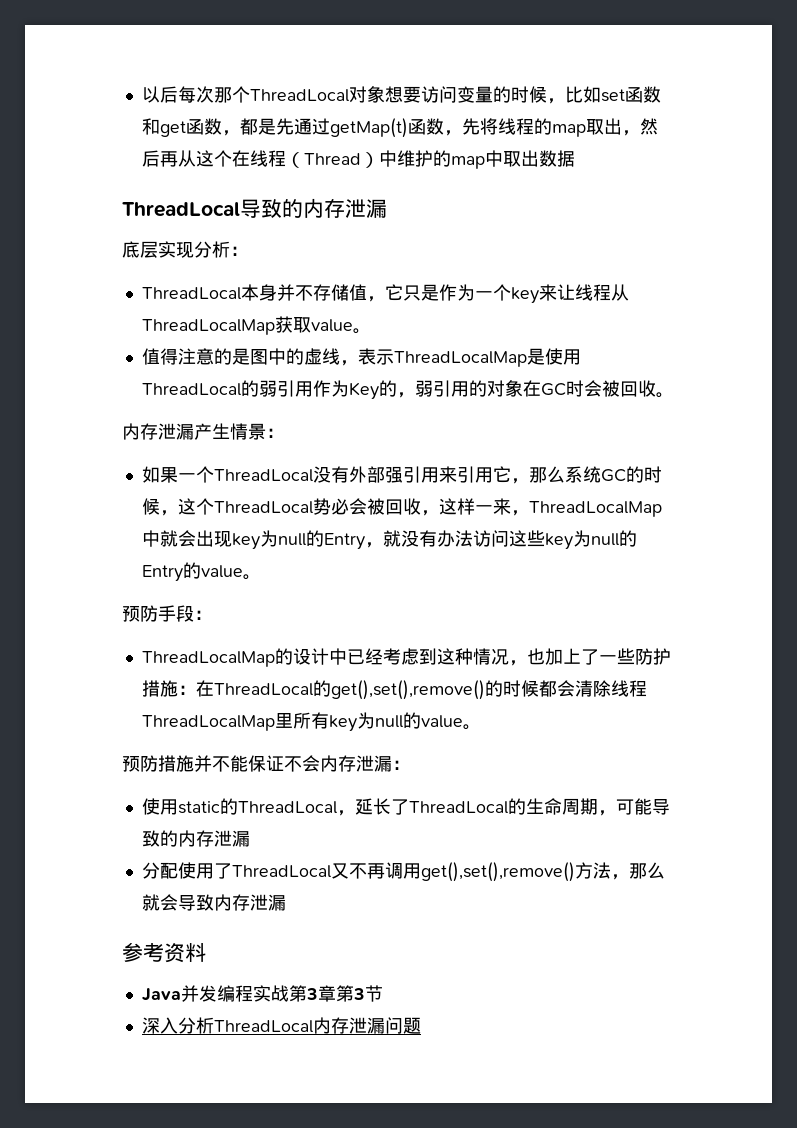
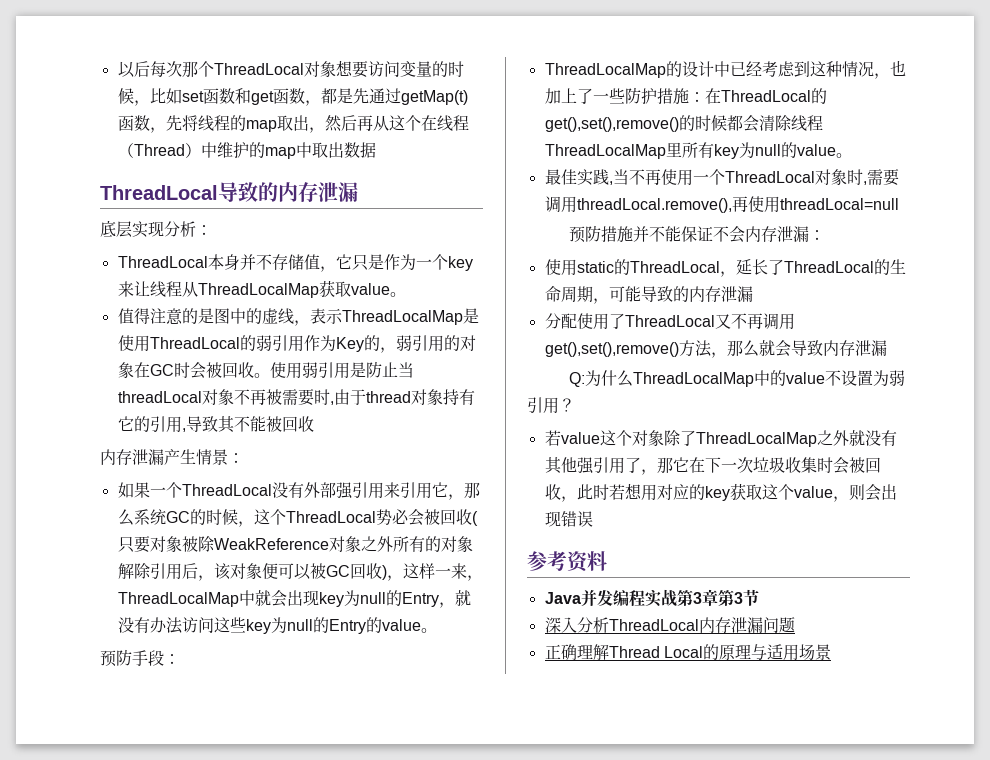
(674, 395) none -> [269,361,414,379] [117,389,475,406] [117,416,314,433] 使用弱引用是防止当threadLocal对象不再被需要时,由于thread对象持有它的引用,导致其不能被回收
(421, 506) none -> [471,511,478,526] [117,536,473,553] [117,563,387,581] (只要对象被除WeakReference对象之外所有的对象解除引用后，该对象便可以被GC回收)
(481, 727) none -> [544,169,899,186] [544,196,899,213] // 最佳实践,当不再使用一个ThreadLocal对象时,需要调用threadLocal.remove(),再使用threadLocal=null
(286, 902) none -> [568,370,905,387] [527,397,575,414] [544,430,897,447] [544,457,881,475] [544,483,897,502] [544,511,593,527] // Q:为什么ThreadLocalMap中的value不设置为弱引用？ // 若value这个对象除了ThreadLocalMap之外就没有其他强引用了，那它在下一次垃圾收集时会被回收，此时若想用对应的key获取这个value，则会出现错误
(421, 1025) none -> [544,644,831,661] // 正确理解Thread Local的原理与适用场景

